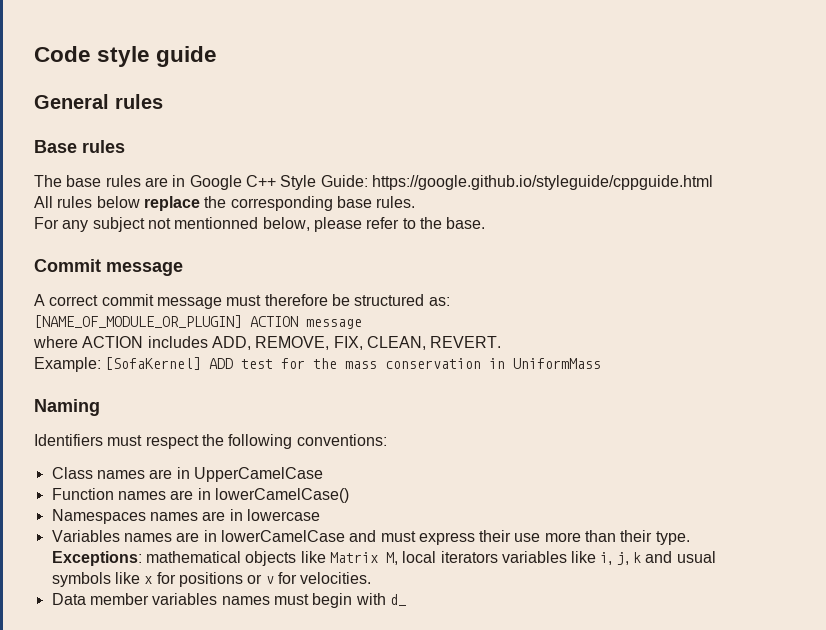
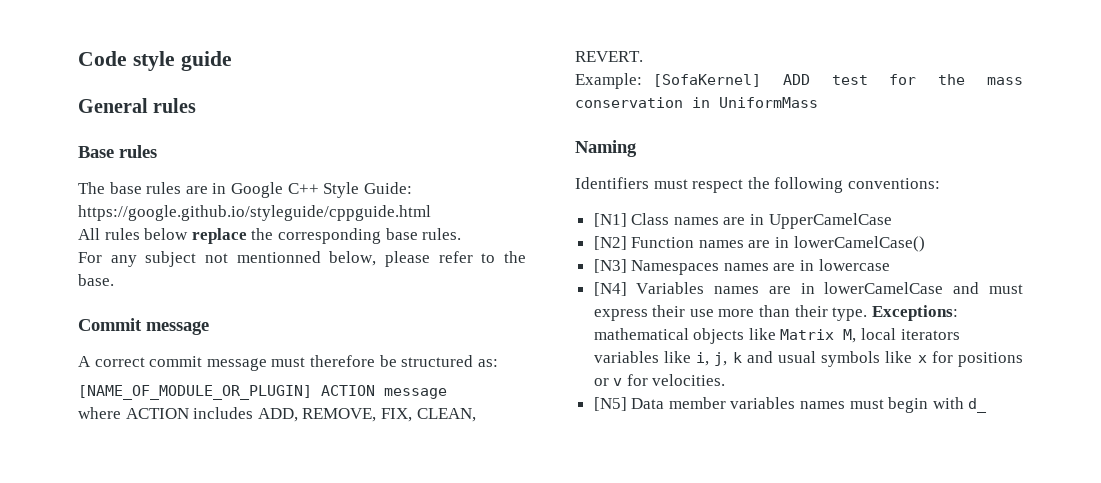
(387, 440) none -> [593,213,627,227] [N1]
(323, 474) none -> [593,236,627,250] [N2]
(349, 495) none -> [593,259,627,273] [N3]
(320, 515) none -> [593,282,627,296] [N4]
(372, 578) none -> [593,397,627,411] [N5]

